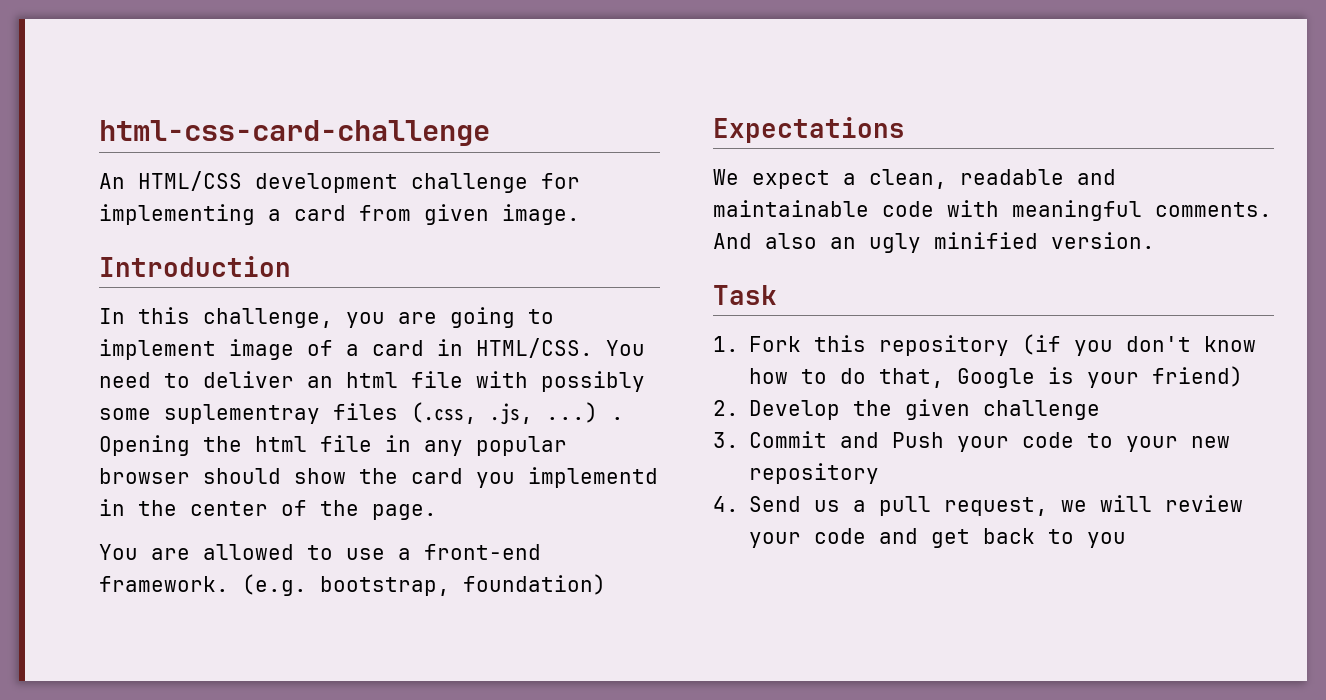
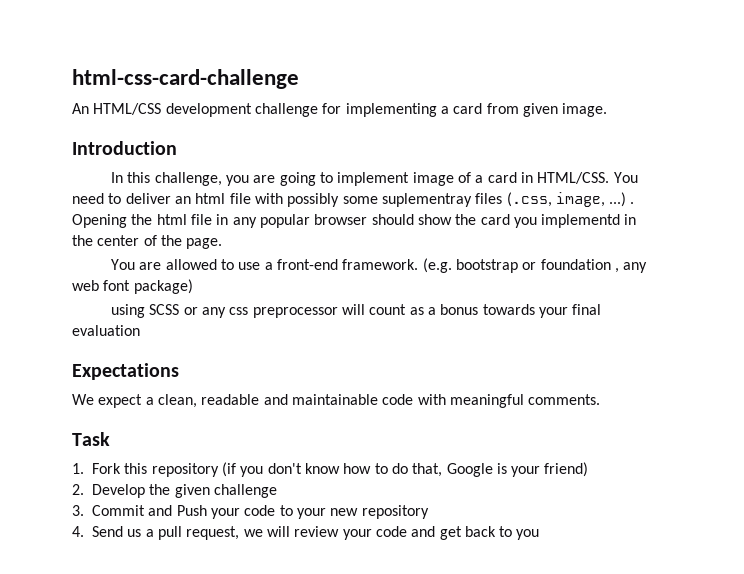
[490,403,533,425] .js, -> [555,192,605,207] image,
[320,574,606,596] bootstrap, foundation) -> [455,259,648,273] [72,279,193,294] [111,304,602,318] [72,325,140,336] bootstrap or foundation , any web font package) // using SCSS or any css preprocessor will count as a bonus towards your final evaluation
[713,232,1155,253] And also an ugly minified version. -> (601, 399) none

